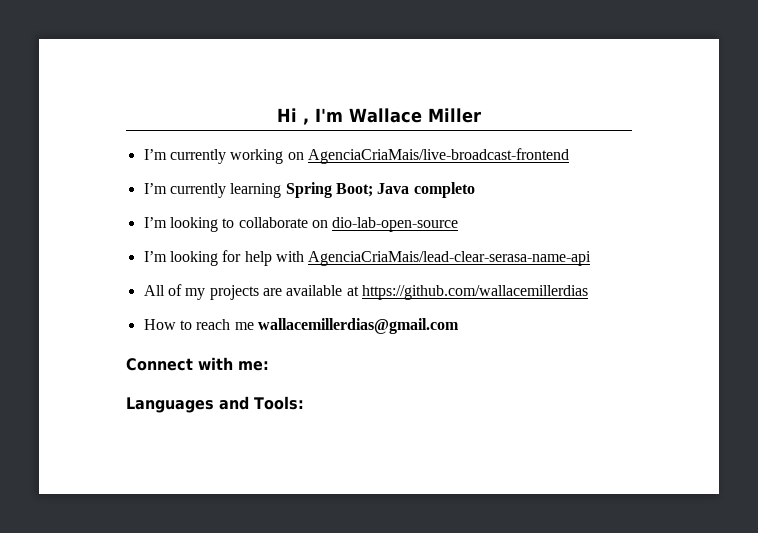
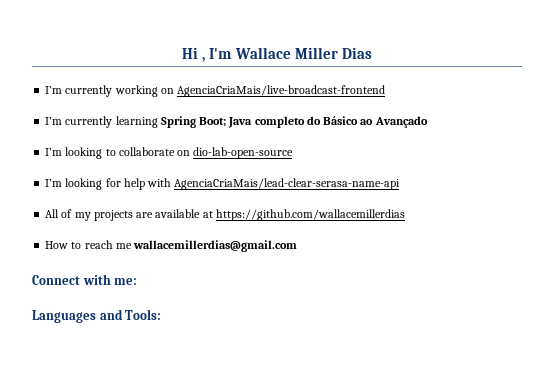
(481, 115) none -> [341,47,372,59] Dias
(475, 190) none -> [306,116,428,128] do Básico ao Avançado

